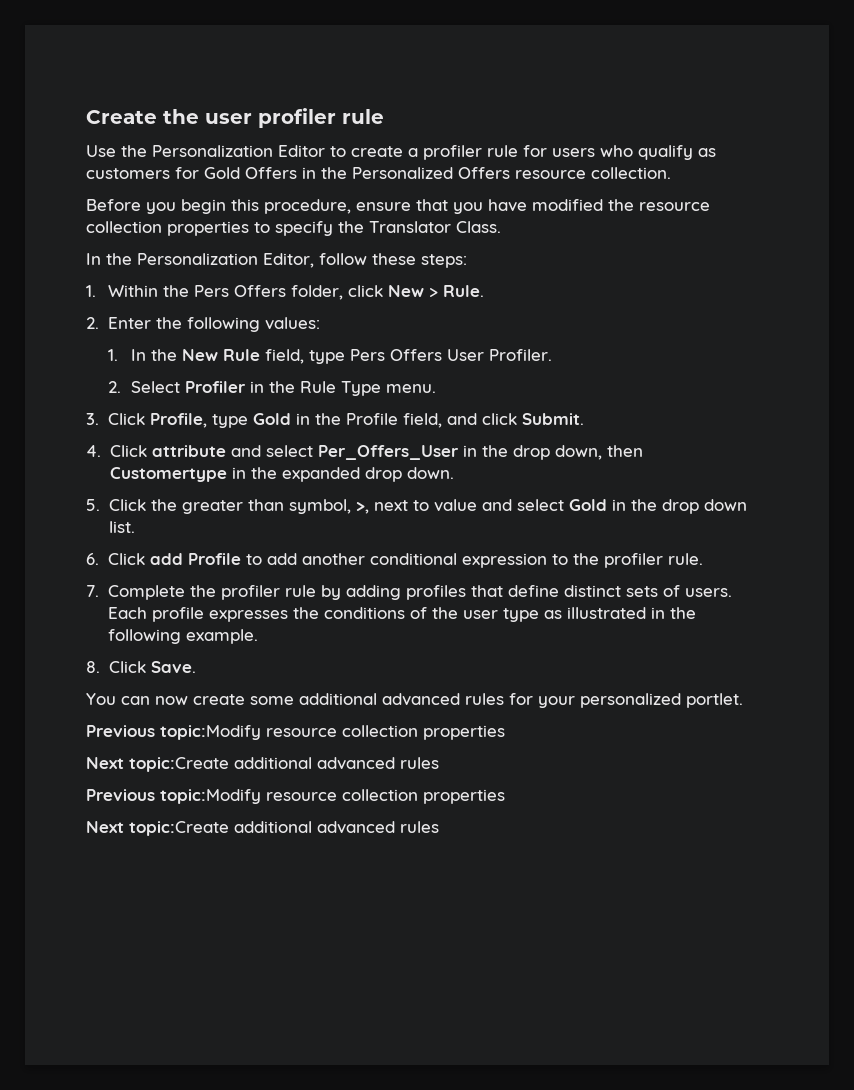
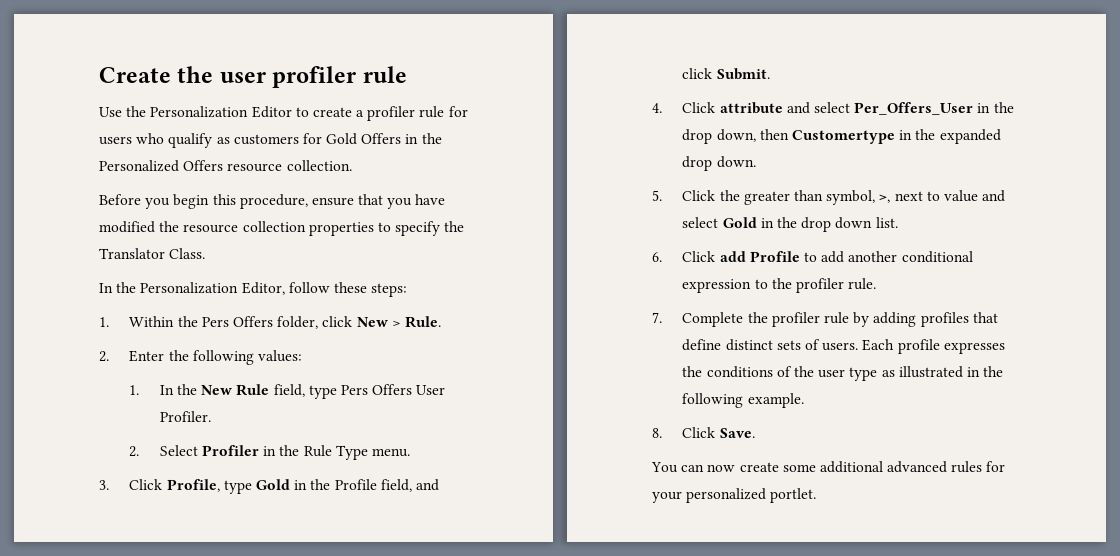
[86,725,505,740] [86,757,439,772] [86,789,505,804] [86,821,439,836] // Previous topic:Modify resource collection properties // Next topic:Create additional advanced rules // Previous topic:Modify resource collection properties // Next topic:Create additional advanced rules -> (817, 495) none

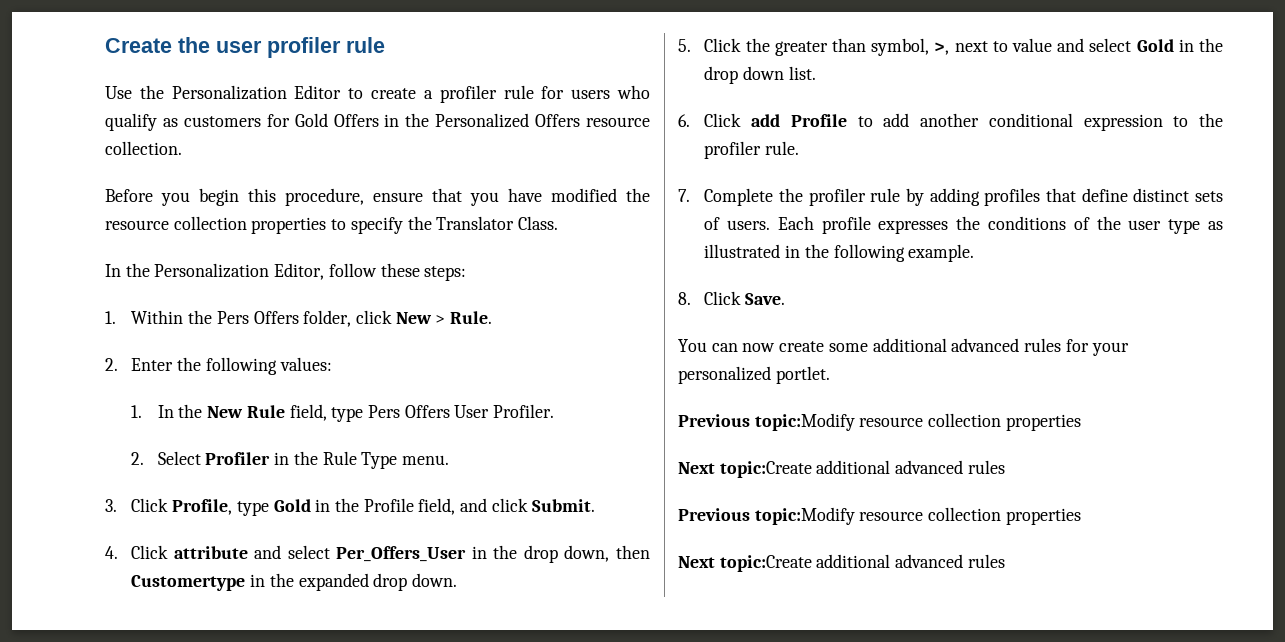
(817, 495) none -> [678,413,1081,431] [678,460,1005,478] [678,507,1081,525] [678,554,1005,572] // Previous topic:Modify resource collection properties // Next topic:Create additional advanced rules // Previous topic:Modify resource collection properties // Next topic:Create additional advanced rules

